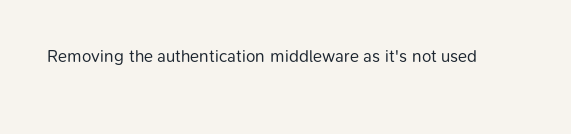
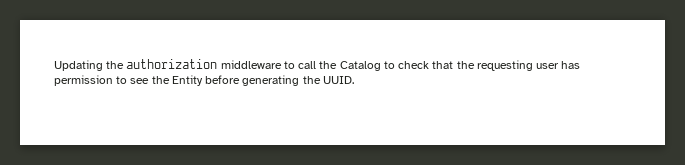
[47,50,478,65] Removing the authentication middleware as it's not used -> [54,59,581,71] [54,75,354,86] Updating the authorization middleware to call the Catalog to check that the requesting user has permission to see the Entity before generating the UUID.

